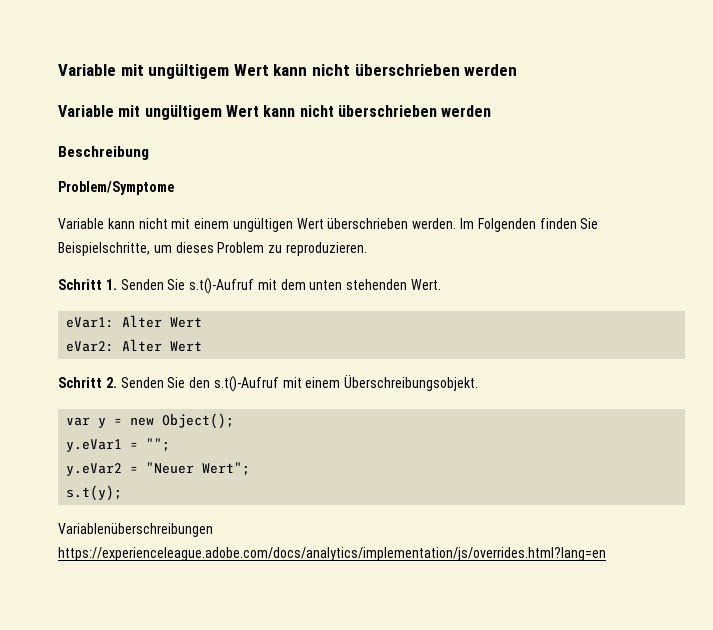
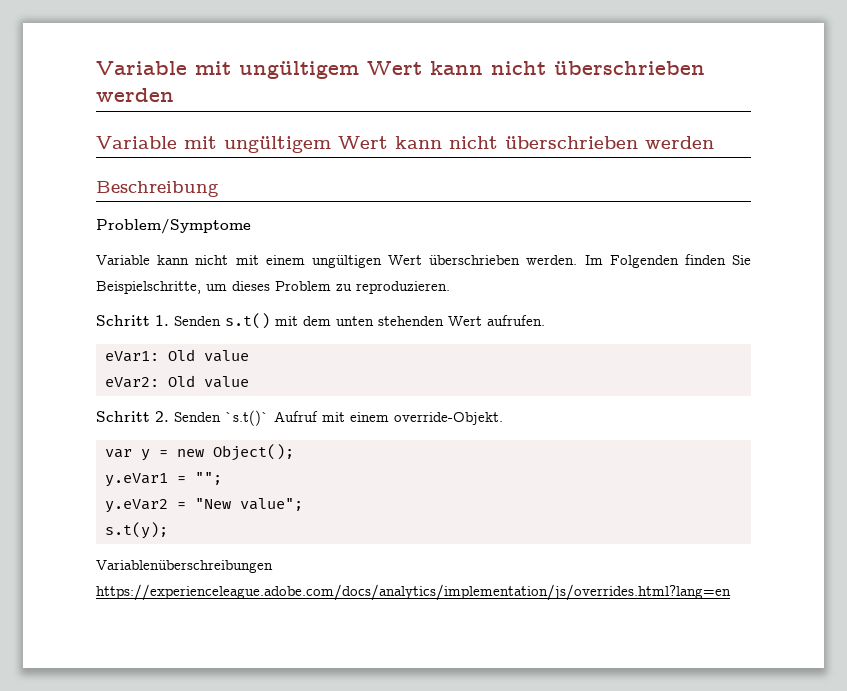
[167,278,255,294] Sie s.t()-Aufruf -> [225,313,270,329] s.t()
[411,279,442,290] Wert. -> [448,315,545,326] Wert aufrufen.
[122,315,203,328] Alter Wert -> [168,349,249,362] Old value
[122,339,203,352] Alter Wert -> [168,375,249,388] Old value
[167,374,479,392] Sie den s.t()-Aufruf mit einem Überschreibungsobjekt. -> [225,410,503,426] `s.t()` Aufruf mit einem override-Objekt.
[146,462,251,476] "Neuer Wert"; -> [195,498,303,511] "New value";

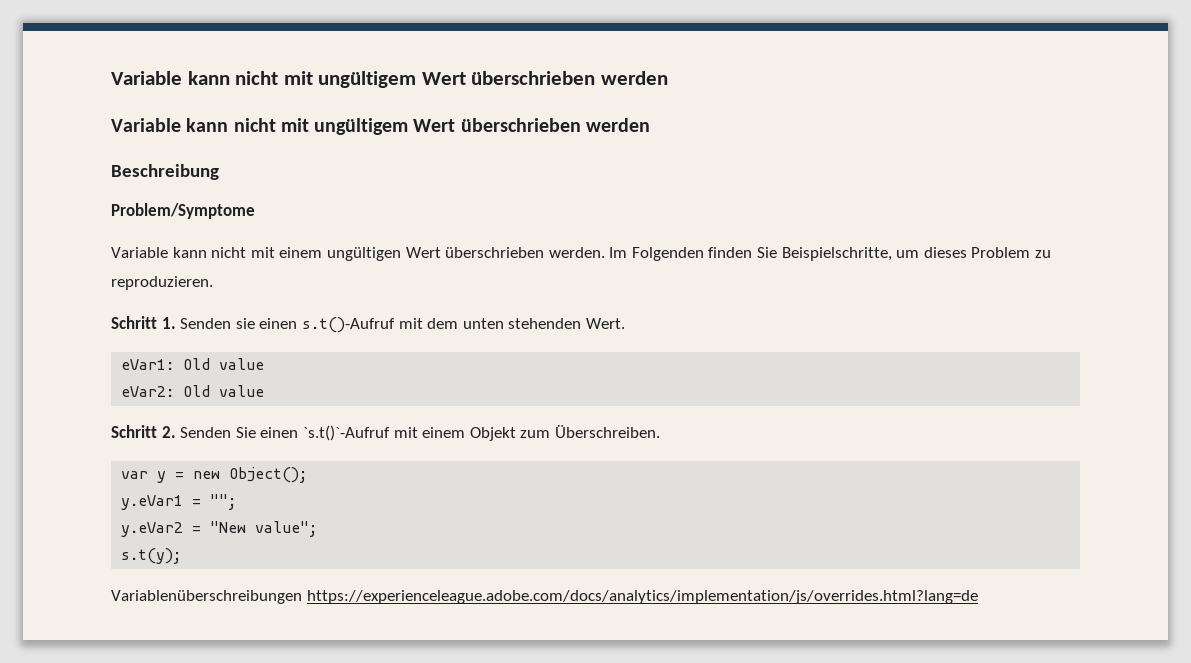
[96,61,546,79] Variable mit ungültigem Wert kann nicht -> [111,71,466,88] Variable kann nicht mit ungültigem Wert
[184,136,498,153] mit ungültigem Wert kann nicht -> [186,118,456,135] kann nicht mit ungültigem Wert
[225,313,270,329] s.t() -> [235,317,395,333] sie einen s.t()-Aufruf
[448,315,545,326] Wert aufrufen. -> [585,318,625,329] Wert.
[225,410,503,426] `s.t()` Aufruf mit einem override-Objekt. -> [235,425,660,441] Sie einen `s.t()`-Aufruf mit einem Objekt zum Überschreiben.
[96,584,731,601] https://experienceleague.adobe.com/docs/analytics/implementation/js/overrides.html?lang=en -> [306,590,978,604] https://experienceleague.adobe.com/docs/analytics/implementation/js/overrides.html?lang=de

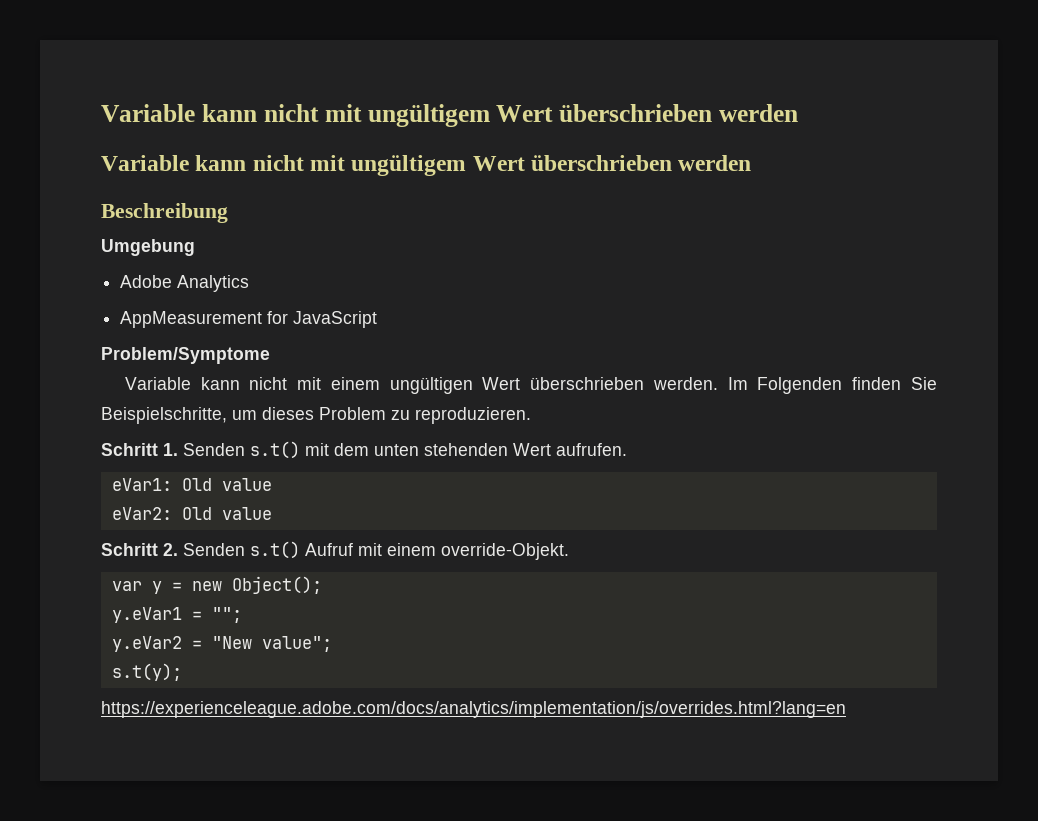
(219, 172) none -> [101,239,195,256] [120,275,250,292] [120,311,378,328] // Umgebung // Adobe Analytics // AppMeasurement for JavaScript
[235,317,395,333] sie einen s.t()-Aufruf -> [250,441,300,459] s.t()
[585,318,625,329] Wert. -> [513,443,627,456] Wert aufrufen.
[235,425,660,441] Sie einen `s.t()`-Aufruf mit einem Objekt zum Überschreiben. -> [250,541,569,560] s.t() Aufruf mit einem override-Objekt.
[111,590,978,604] Variablenüberschreibungen https://experienceleague.adobe.com/docs/analytics/implementation/js/overrides.html?lang=de -> [101,701,846,718] https://experienceleague.adobe.com/docs/analytics/implementation/js/overrides.html?lang=en

